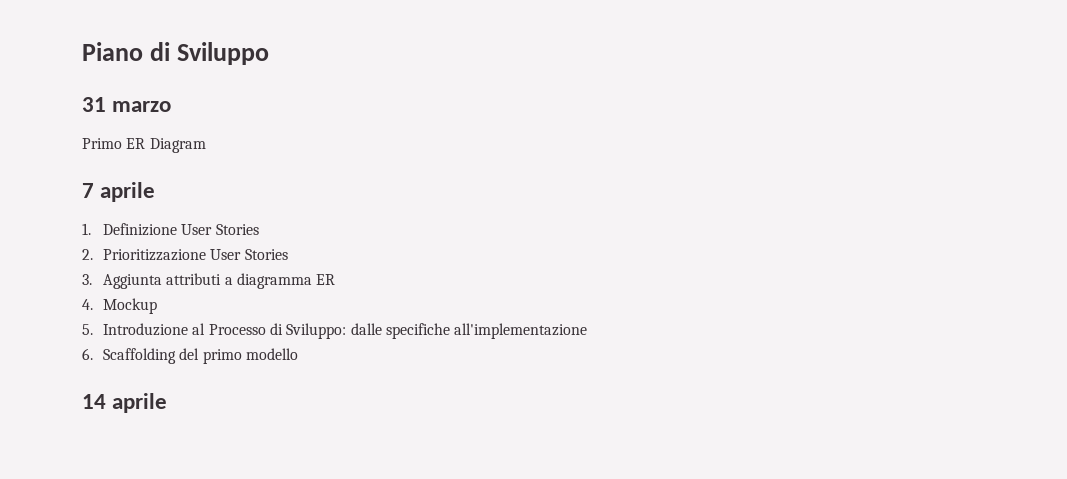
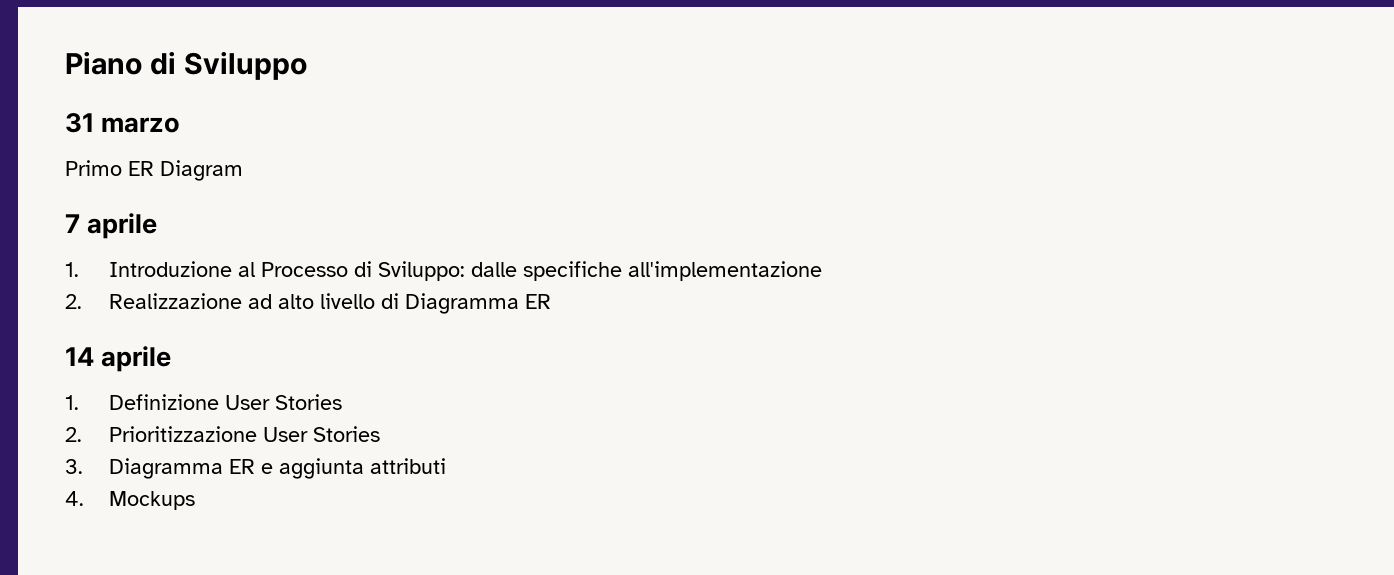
(156, 192) none -> [65,261,822,281] [65,293,551,314] [65,346,172,372] // 1. Introduzione al Processo di Sviluppo: dalle specifiche all'implementazione // 2. Realizzazione ad alto livello di Diagramma ER // 14 aprile
[102,273,336,289] [82,298,157,314] [82,323,588,339] [82,348,298,364] [82,393,168,413] Aggiunta attributi a diagramma ER // 4. Mockup // 5. Introduzione al Processo di Sviluppo: dalle specifiche all'implementazione // 6. Scaffolding del primo modello // 14 aprile -> [108,458,446,479] [65,491,195,510] Diagramma ER e aggiunta attributi // 4. Mockups

